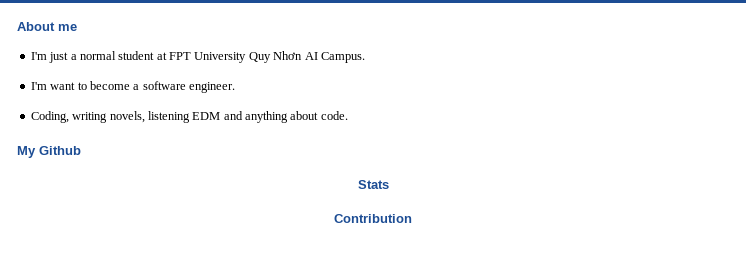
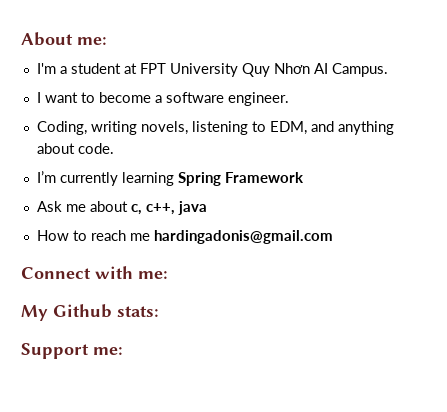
[58,24,77,31] [30,51,116,63] me // I'm just a normal -> [77,37,107,45] [36,63,67,74] me: // I'm a
[30,82,47,90] I'm -> [36,92,41,103] I
[192,112,221,120] EDM -> [251,121,307,135] to EDM,
(348, 115) none -> [36,171,304,186] [36,201,207,215] [36,230,333,244] [21,266,168,279] // I’m currently learning Spring Framework // Ask me about c, c++, java // How to reach me hardingadonis@gmail.com // Connect with me:
[357,180,389,189] [334,214,412,223] // Stats // Contribution -> [117,306,159,317] [21,343,123,359] stats: // Support me:

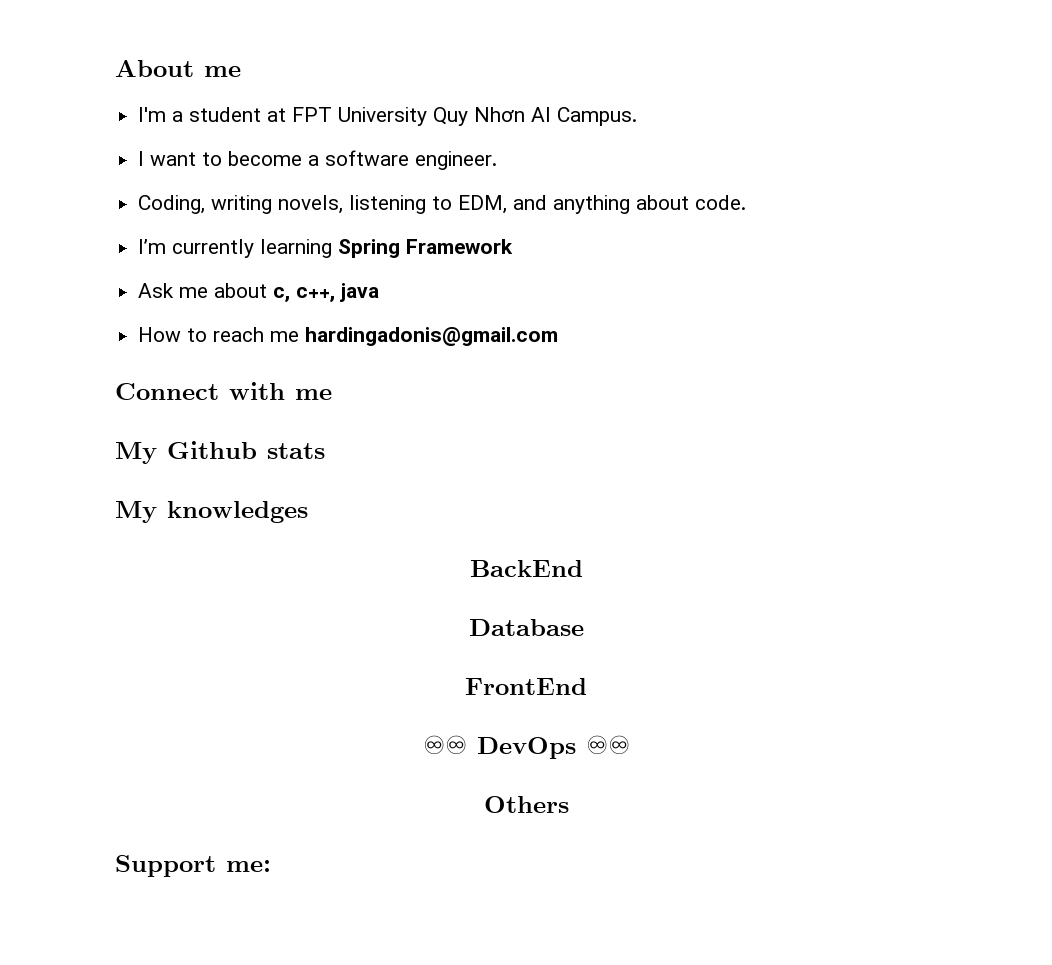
[77,37,107,45] me: -> [204,66,241,77] me
[138,271,168,279] me: -> [295,389,332,400] me
[117,306,159,317] stats: -> [267,443,325,459] [115,501,308,523] [469,560,583,577] [468,619,584,636] [465,678,587,695] [422,735,630,759] [483,796,569,813] stats // My knowledges // BackEnd // Database // FrontEnd // ♾♾ DevOps ♾♾ // Others

